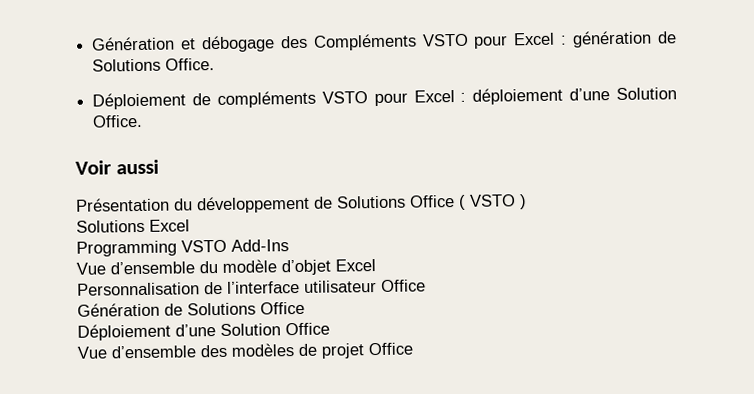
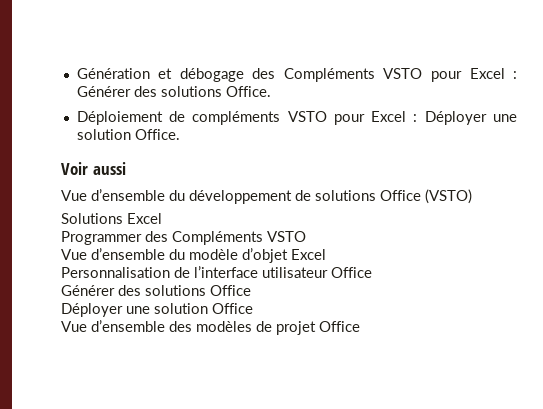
[572,30,677,48] [92,58,162,72] génération de Solutions -> [76,86,222,97] Générer des solutions
[472,87,677,105] déploiement d’une Solution -> [424,111,518,125] [76,129,131,140] Déployer une solution
[75,197,170,212] Présentation -> [61,189,165,201] Vue d’ensemble
[336,194,527,210] Solutions Office ( VSTO ) -> [315,189,472,204] solutions Office (VSTO)
[76,239,289,257] Programming VSTO Add-Ins -> [61,231,306,245] Programmer des Compléments VSTO
[77,301,305,317] [77,323,281,341] Génération de Solutions Office // Déploiement d’une Solution -> [61,285,251,296] [61,303,208,317] Générer des solutions Office // Déployer une solution

